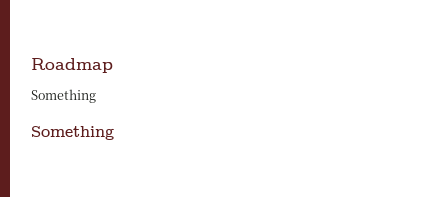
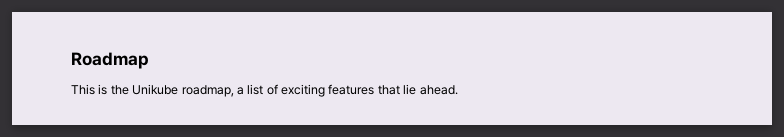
[31,89,96,103] [31,126,114,140] Something // Something -> [71,84,458,97] This is the Unikube roadmap, a list of exciting features that lie ahead.

